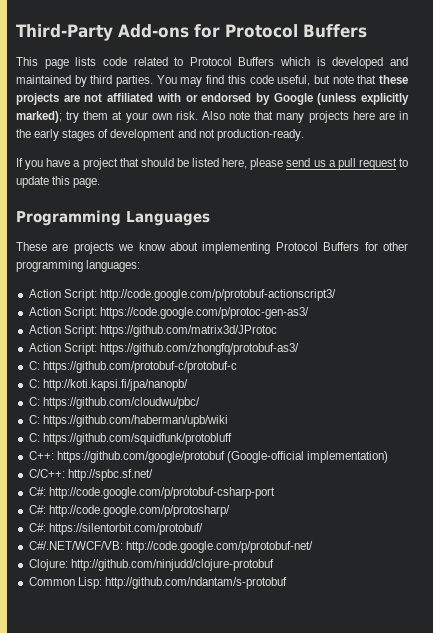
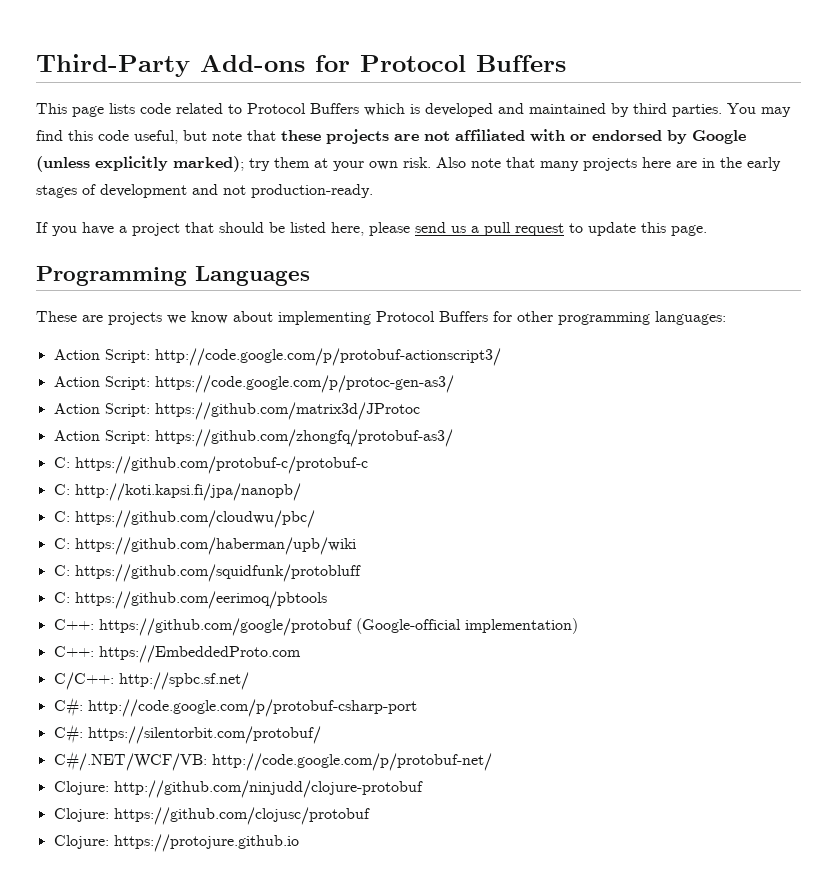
(232, 439) none -> [53,591,327,609] // C: https://github.com/eerimoq/pbtools
(388, 457) none -> [53,645,301,663] // C++: https://EmbeddedProto.com
[28,505,230,517] // C#: http://code.google.com/p/protosharp/ -> (417, 708) none
[28,577,287,589] Common Lisp: http://github.com/ndantam/s-protobuf -> [53,807,370,825] [53,834,299,852] Clojure: https://github.com/clojusc/protobuf // Clojure: https://protojure.github.io

